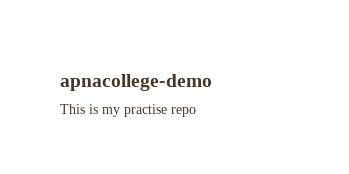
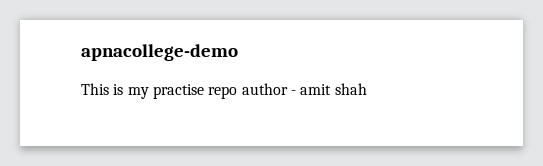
(196, 112) none -> [241,83,367,95] author - amit shah

